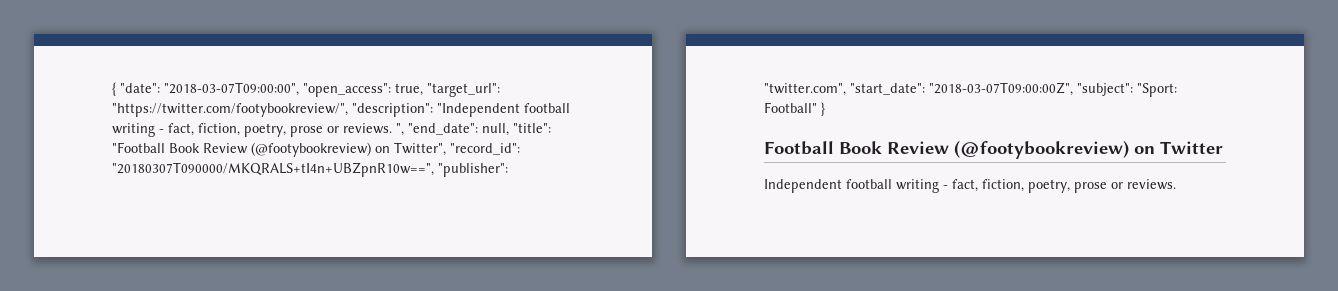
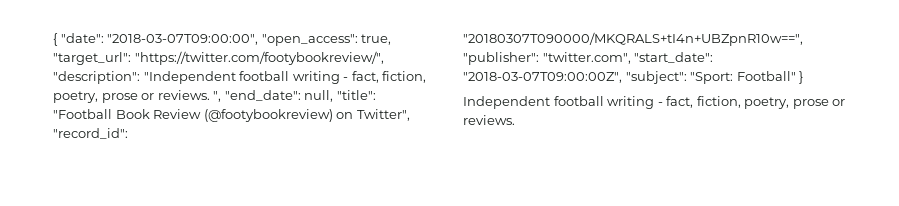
[764,140,1223,159] // Football Book Review (@footybookreview) on Twitter -> (804, 77) none

